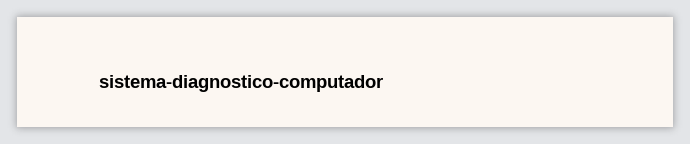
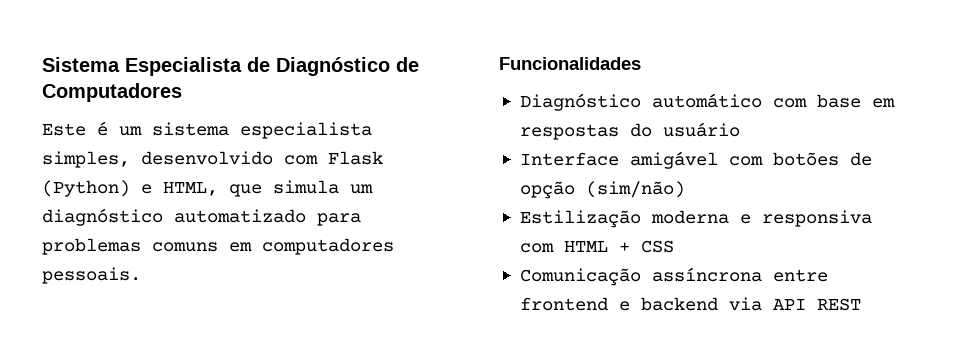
[99,75,383,92] sistema-diagnostico-computador -> [42,57,419,76] [42,83,182,102] [42,121,372,139] [42,151,383,168] [42,180,373,197] [42,208,361,226] [42,238,394,255] [42,267,141,284] [499,57,641,70] [519,93,895,111] [519,122,740,140] [519,151,872,169] [519,181,685,199] [519,210,872,228] [519,240,674,253] [519,267,828,286] [519,297,861,311] Sistema Especialista de Diagnóstico de Computadores // Este é um sistema especialista simples, desenvolvido com Flask (Python) e HTML, que simula um diagnóstico automatizado para problemas comuns em computadores pessoais. // Funcionalidades // Diagnóstico automático com base em respostas do usuário // Interface amigável com botões de opção (sim/não) // Estilização moderna e responsiva com HTML + CSS // Comunicação assíncrona entre frontend e backend via API REST

